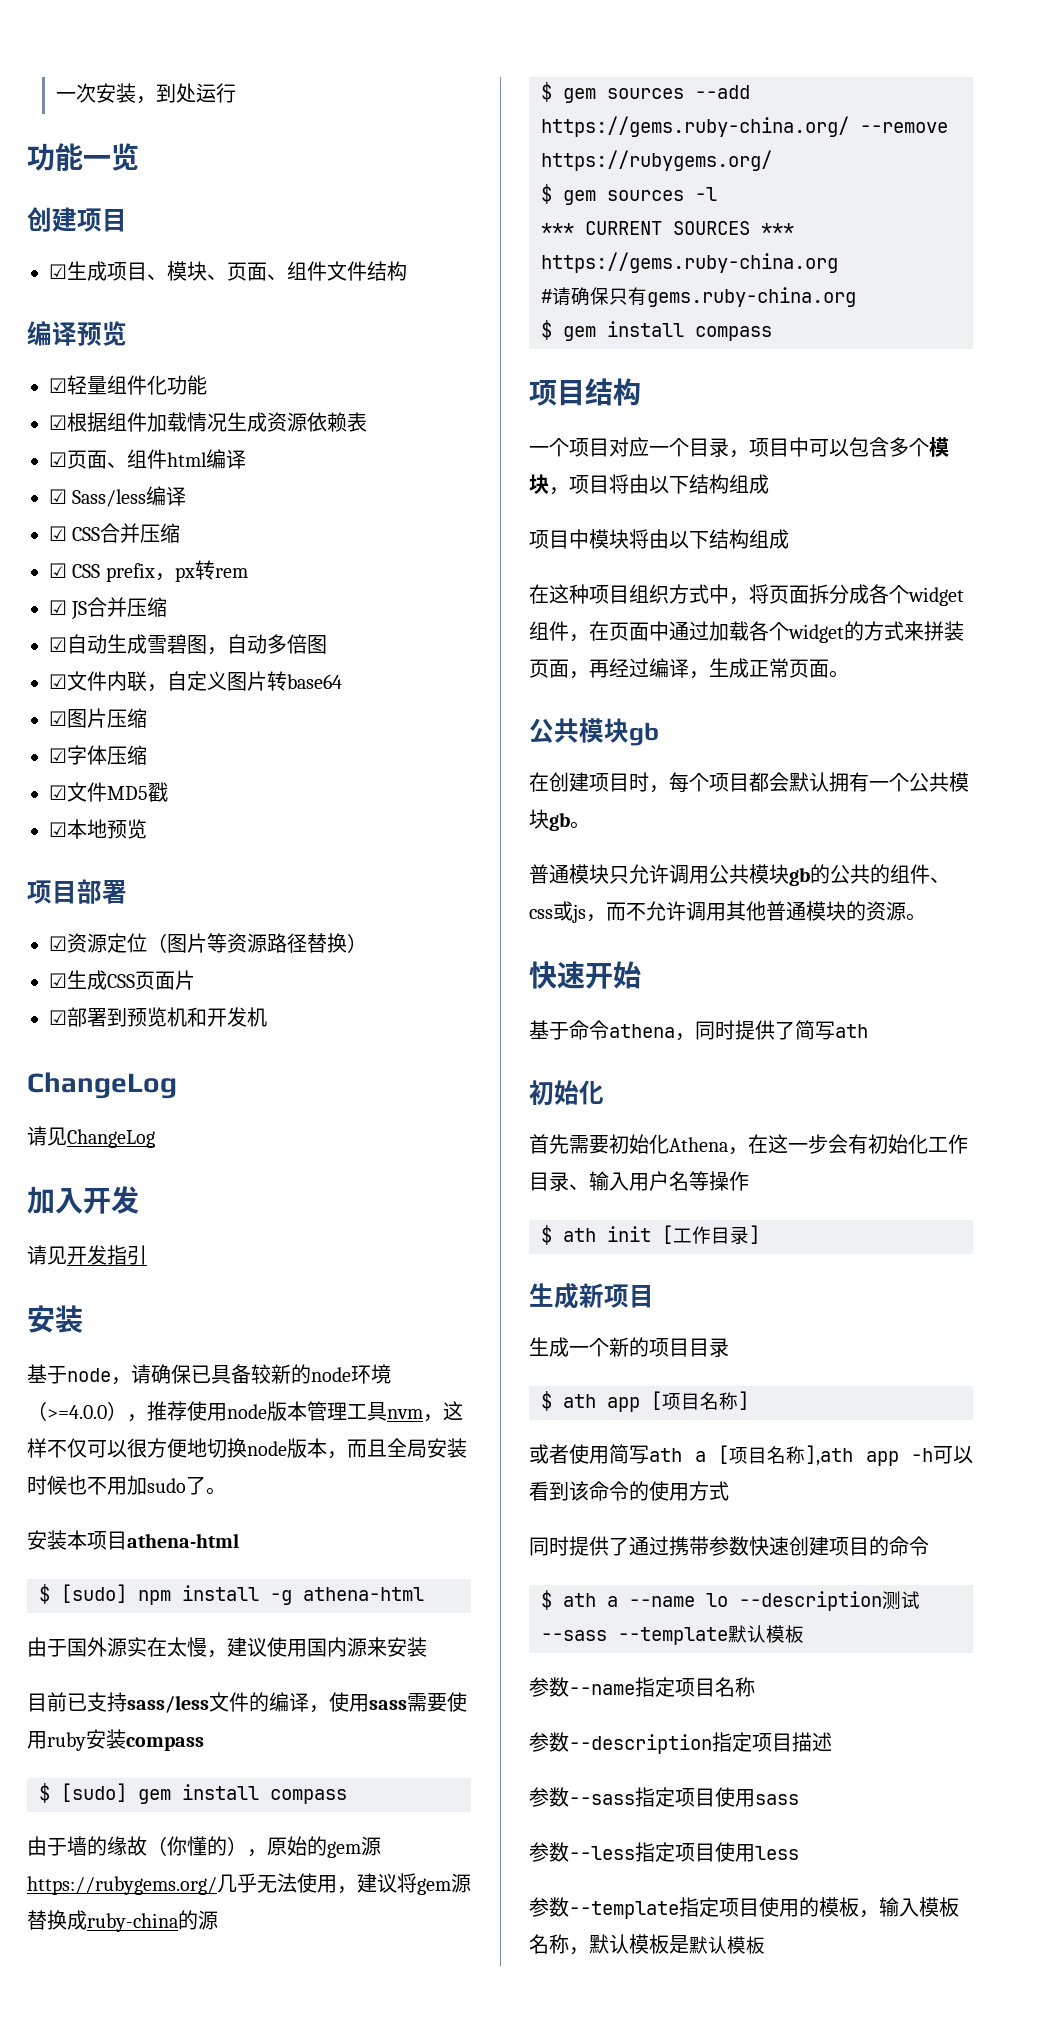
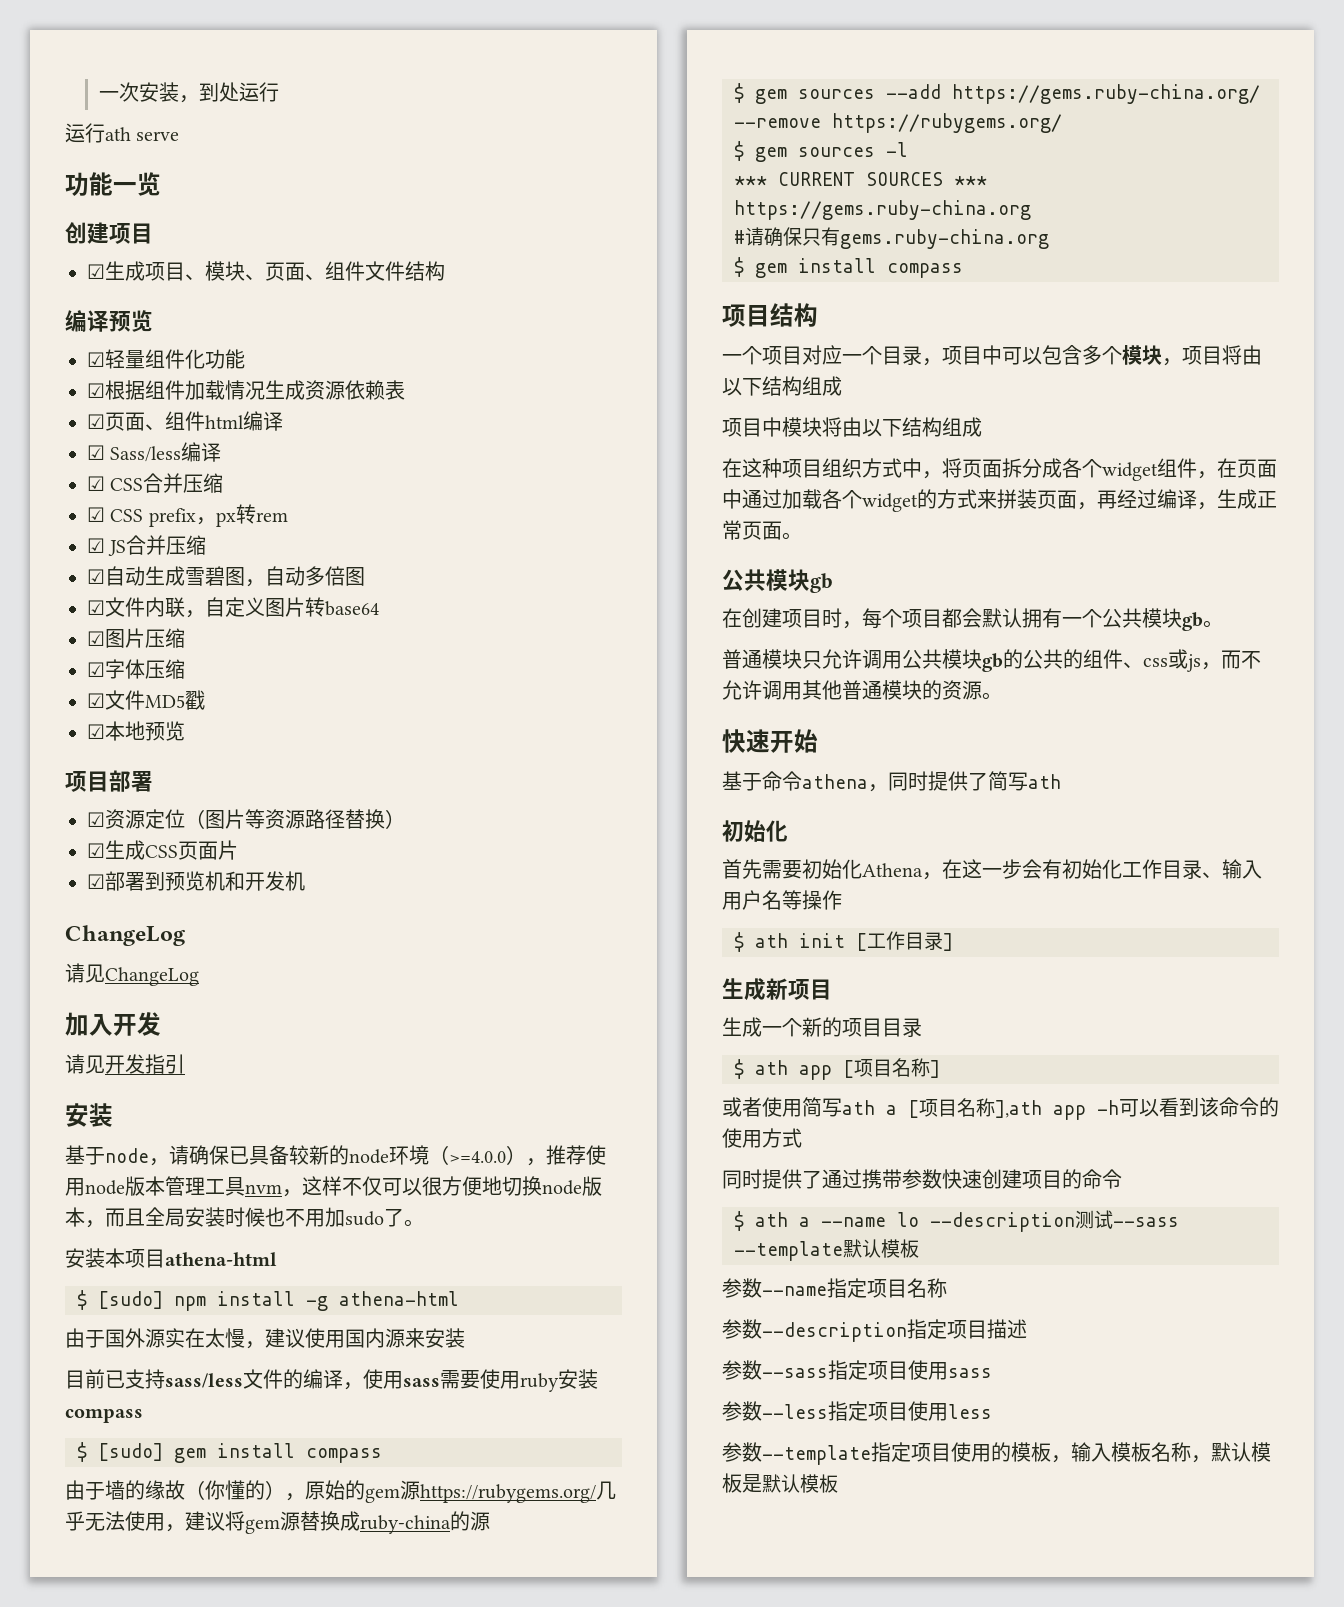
(236, 93) none -> [65,123,180,143] // 运行ath serve

